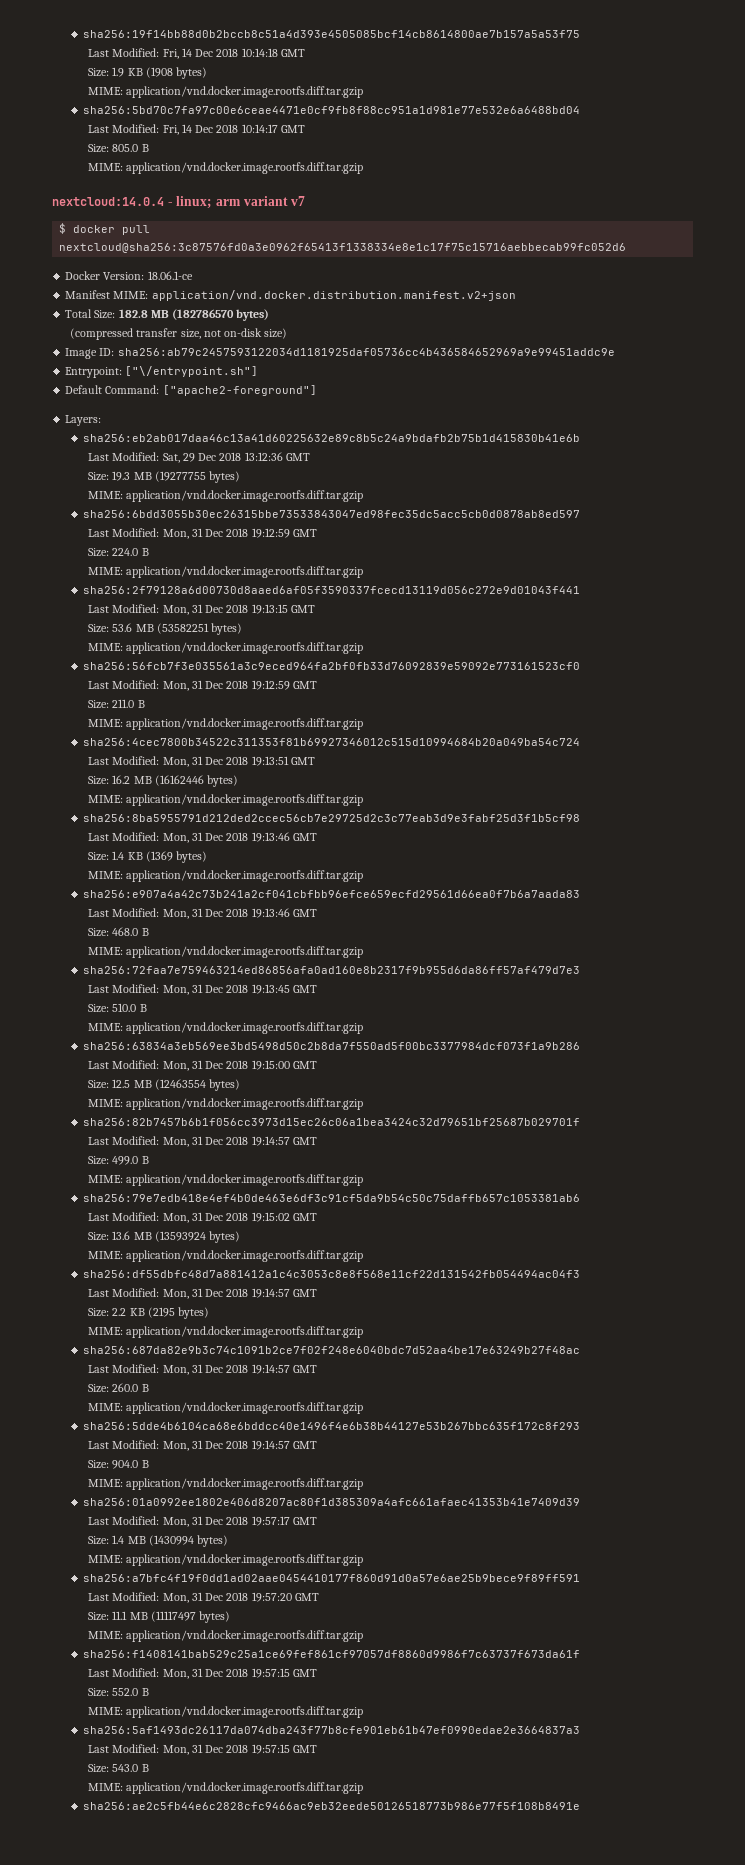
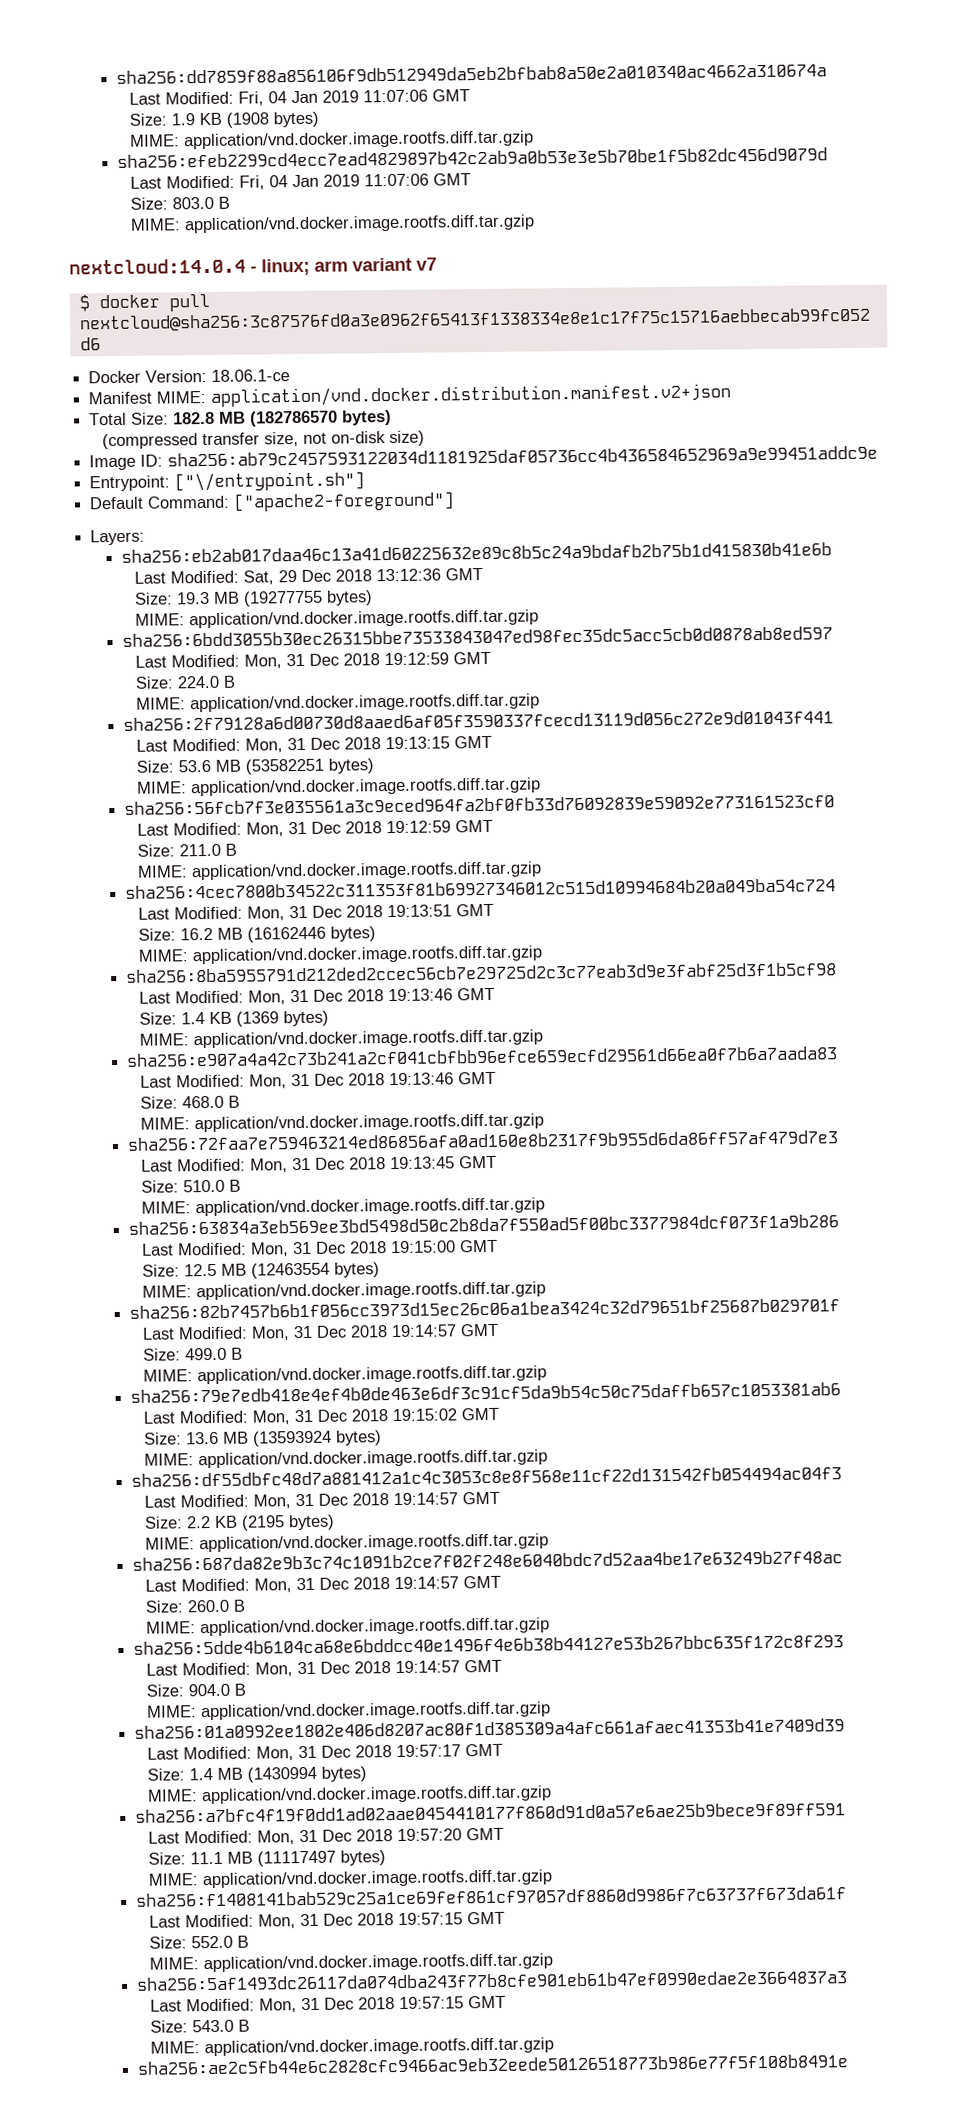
[83,30,581,38] [88,48,278,59] sha256:19f14bb88d0b2bccb8c51a4d393e4505085bcf14cb8614800ae7b157a5a53f75 // Last Modified: Fri, 14 Dec 2018 10:14:18 -> [115,63,827,84] [128,89,428,106] sha256:dd7859f88a856106f9db512949da5eb2bfbab8a50e2a010340ac4662a310674a // Last Modified: Fri, 04 Jan 2019 11:07:06
[83,106,581,114] [88,124,305,135] [88,144,139,153] sha256:5bd70c7fa97c00e6ceae4471e0cf9fb8f88cc951a1d981e77e532e6a6488bd04 // Last Modified: Fri, 14 Dec 2018 10:14:17 GMT // Size: 805.0 -> [116,147,828,168] [129,173,471,190] [129,196,214,210] sha256:efeb2299cd4ecc7ead4829897b42c2ab9a0b53e3e5b70be1f5b82dc456d9079d // Last Modified: Fri, 04 Jan 2019 11:07:06 GMT // Size: 803.0

